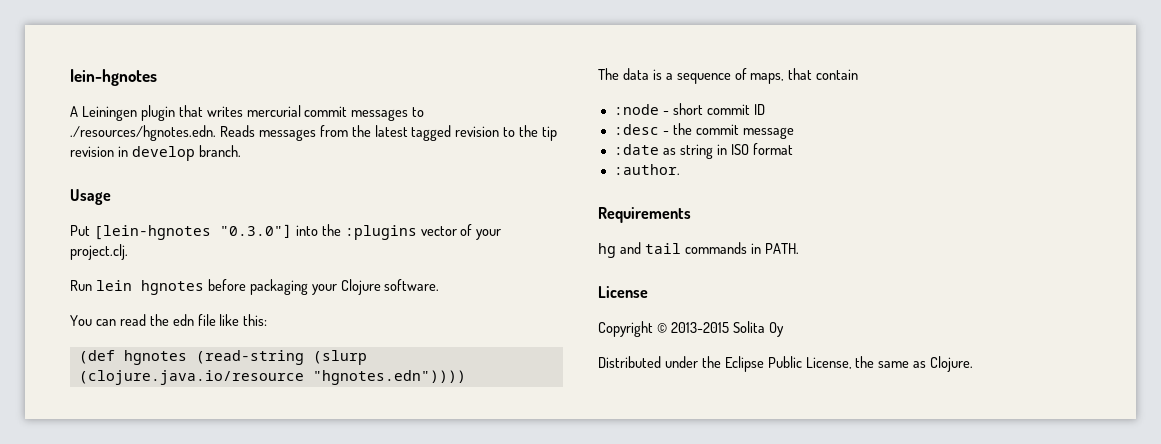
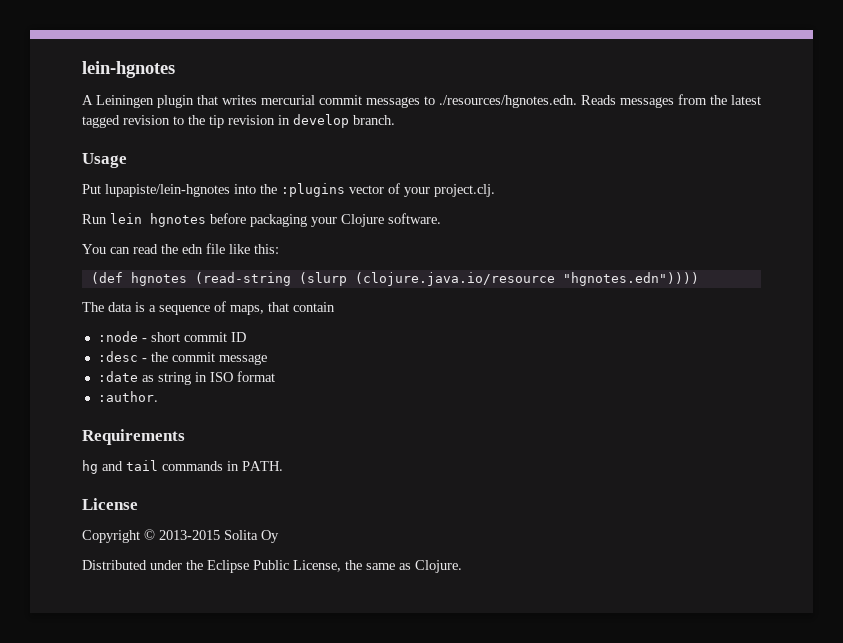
[93,224,292,240] [lein-hgnotes "0.3.0"] -> [105,184,230,197] lupapiste/lein-hgnotes

